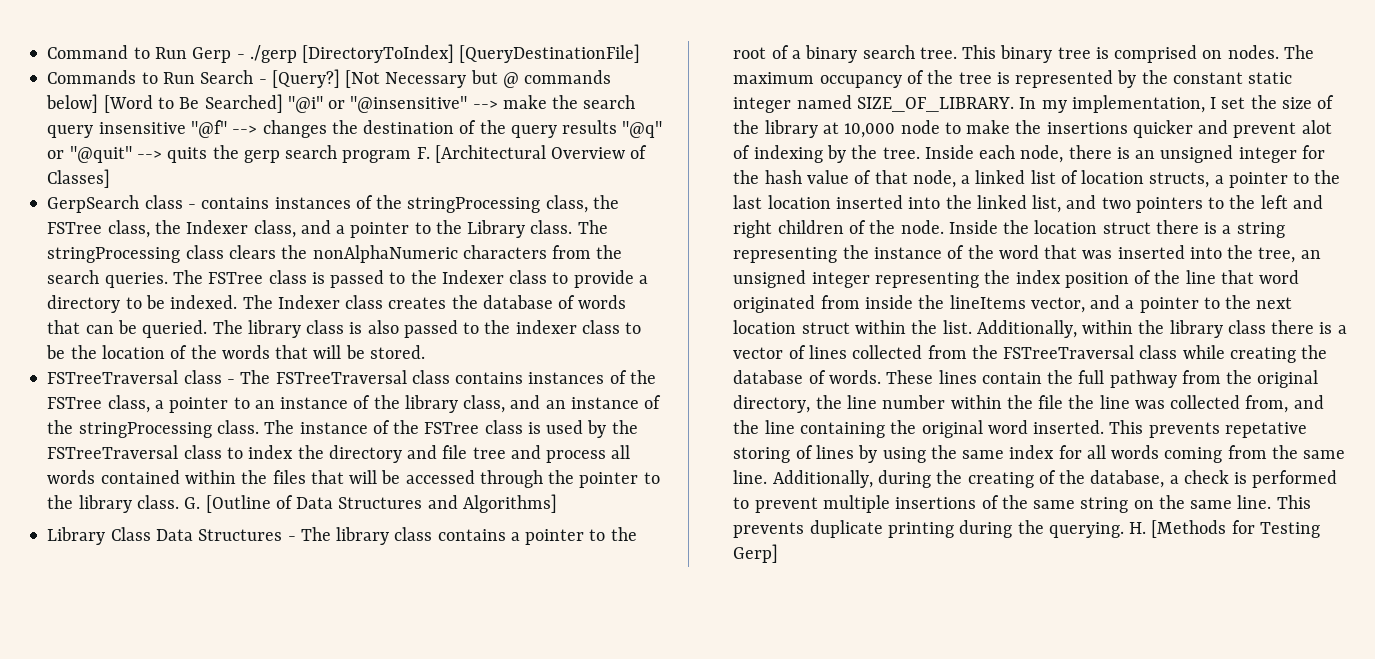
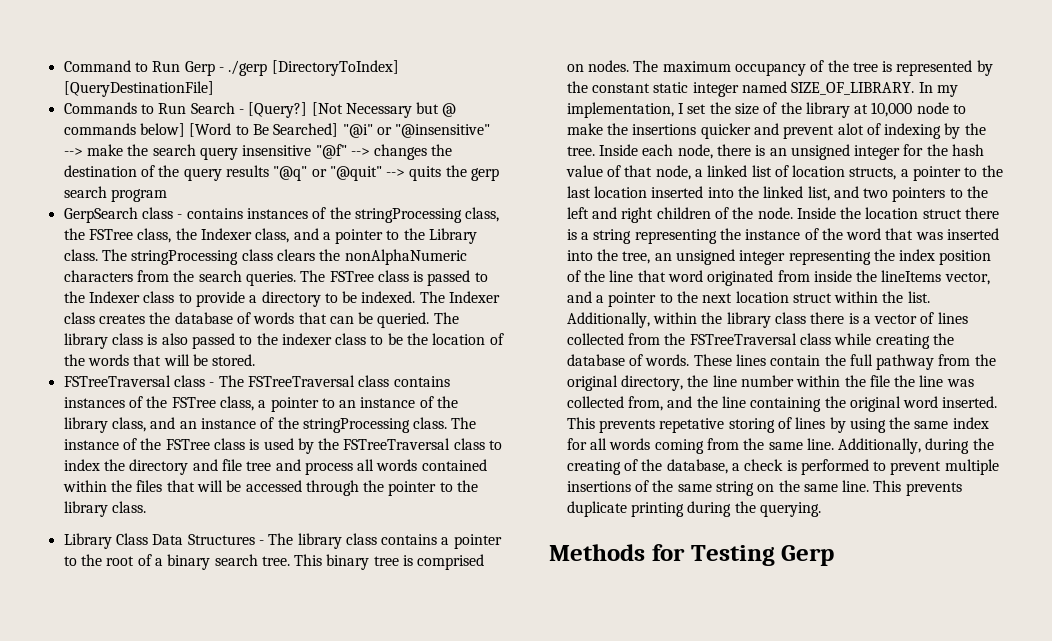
[416,145,648,163] [47,169,111,188] F. [Architectural Overview of Classes] -> (167, 195) none
[184,494,557,513] G. [Outline of Data Structures and Algorithms] -> (146, 507) none
[1129,520,1227,538] H. [Methods -> [549,544,645,561] // Methods
[733,544,779,563] Gerp] -> [781,545,835,566] Gerp

